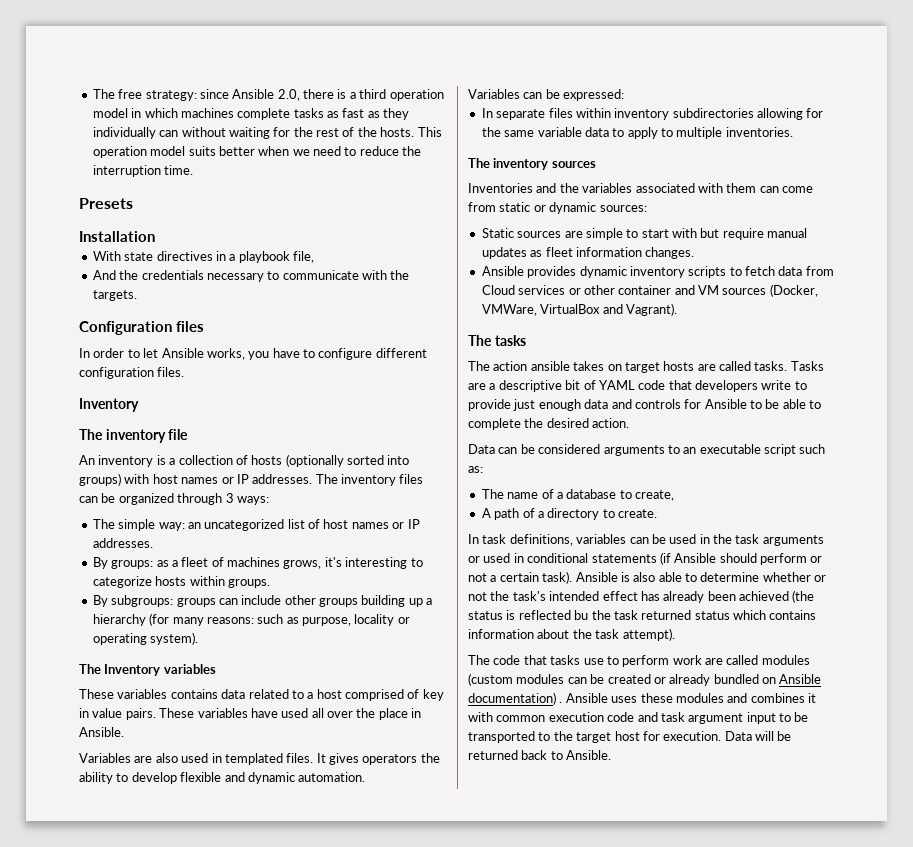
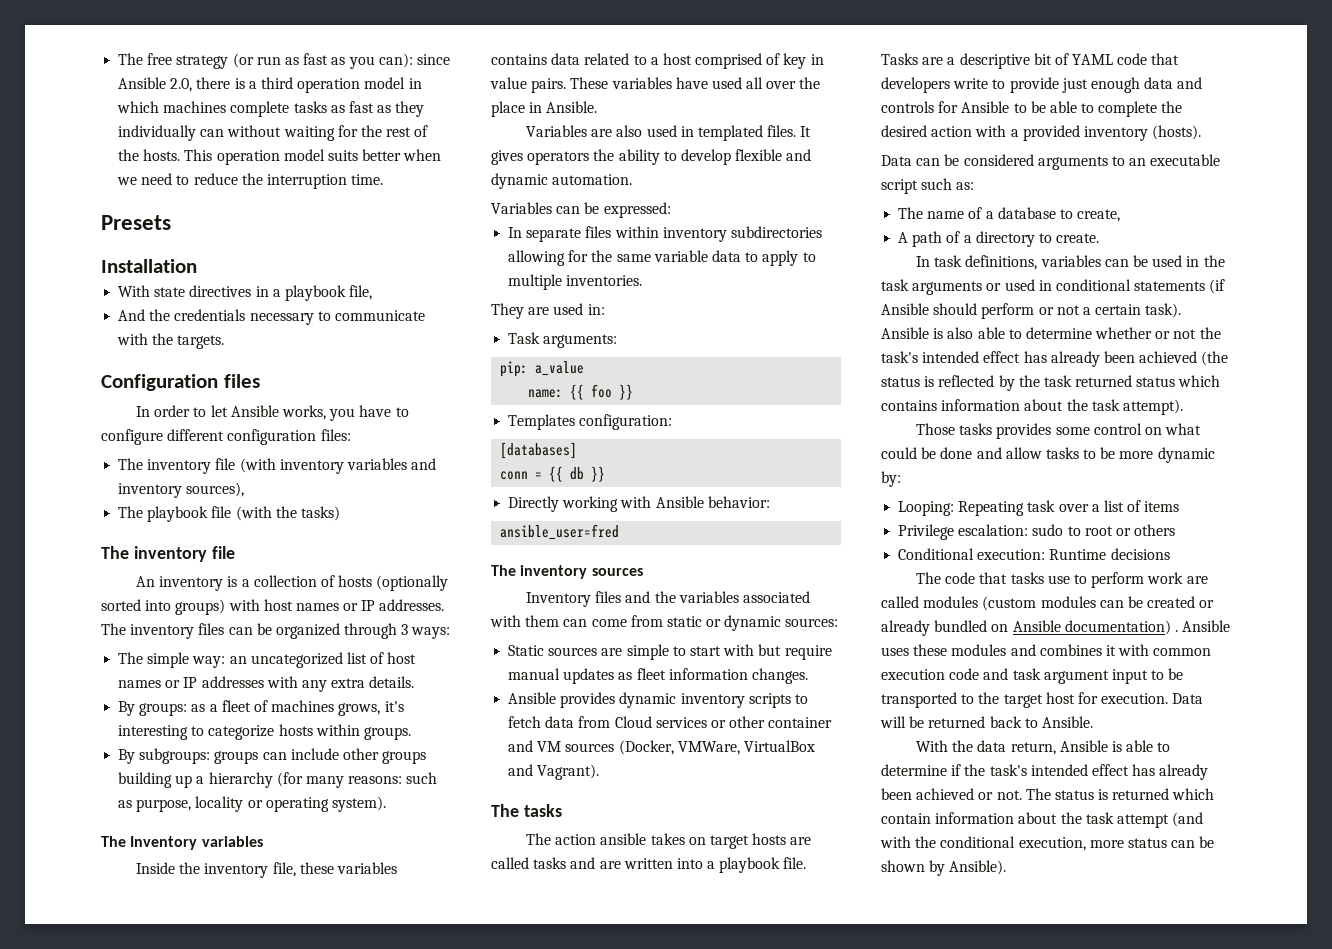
[145,90,197,101] strategy: -> [176,53,413,69] strategy (or run as fast as you can):
[157,367,185,377] [79,398,139,412] files. // Inventory -> [320,429,351,441] [118,458,437,474] [118,482,245,498] [118,506,340,522] files: // The inventory file (with inventory variables and inventory sources), // The playbook file (with the tasks)
[92,538,153,548] addresses. -> [201,676,415,692] addresses with any extra details.
[79,689,114,699] These -> [136,862,334,878] Inside the inventory file, these
(793, 132) none -> [491,303,605,319] [508,332,618,348] [500,361,585,377] [528,384,634,400] [508,414,673,430] [500,442,578,459] [500,466,606,482] [508,496,770,512] [500,524,620,540] // They are used in: // Task arguments: // pip: a_value // name: {{ foo }} // Templates configuration: // [databases] // conn = {{ db }} // Directly working with Ansible behavior: // ansible_user=fred
[468,183,533,193] Inventories -> [526,591,622,607] Inventory files
[754,361,788,371] tasks. -> [533,857,807,873] tasks and are written into a playbook file.
[592,418,630,428] action. -> [931,125,1202,141] action with a provided inventory (hosts).
[574,610,589,620] bu -> [998,375,1015,391] by
(675, 634) none -> [916,423,1202,439] [881,447,1215,463] [881,471,901,487] [898,500,1180,516] [898,524,1176,540] [898,548,1170,560] // Those tasks provides some control on what could be done and allow tasks to be more dynamic by: // Looping: Repeating task over a list of items // Privilege escalation: sudo to root or others // Conditional execution: Runtime decisions
(612, 755) none -> [916,740,1171,755] [881,764,1209,780] [881,788,1215,800] [881,812,1204,828] [880,836,1215,851] [881,860,1007,876] // With the data return, Ansible is able to determine if the task's intended effect has already been achieved or not. The status is returned which contain information about the task attempt (and with the conditional execution, more status can be shown by Ansible).

